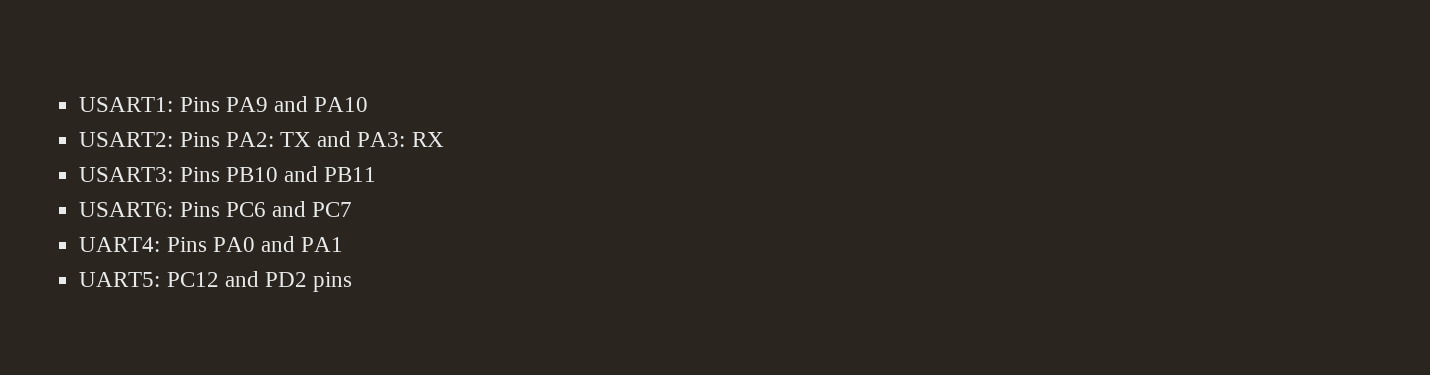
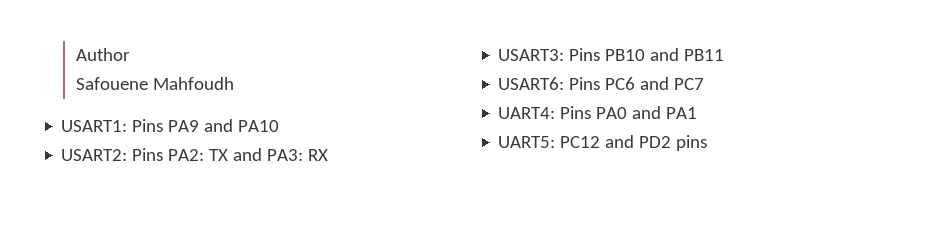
(79, 104) none -> [75,48,130,61] [75,77,234,90] Author // Safouene Mahfoudh //

